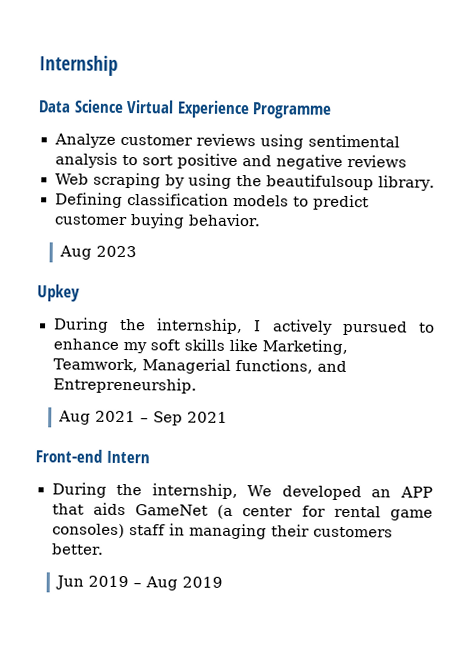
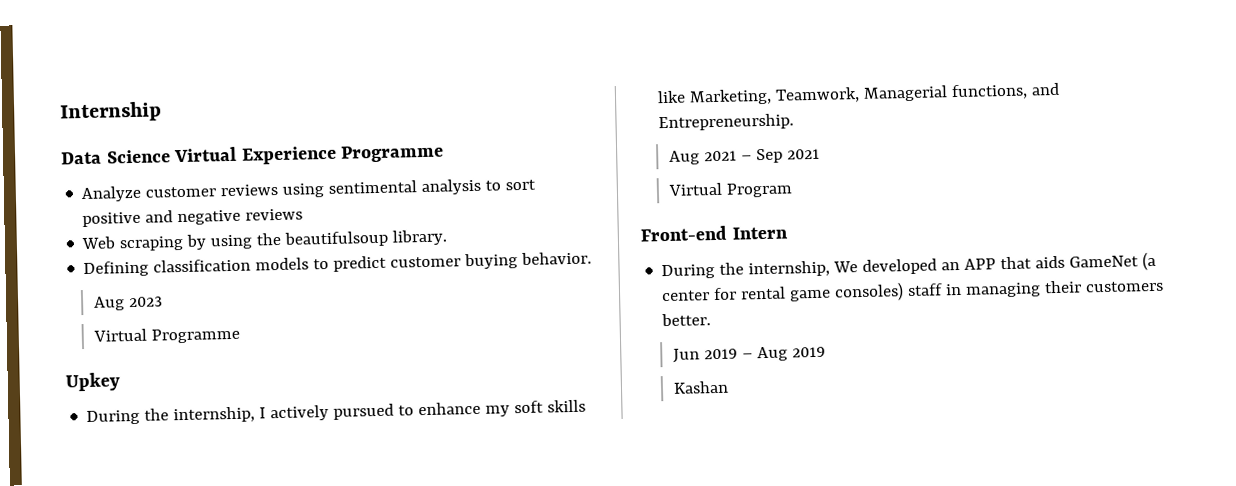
(137, 251) none -> [92,327,240,344] // Virtual Programme
(228, 417) none -> [667,182,793,198] // Virtual Program
(223, 582) none -> [672,380,729,394] // Kashan

